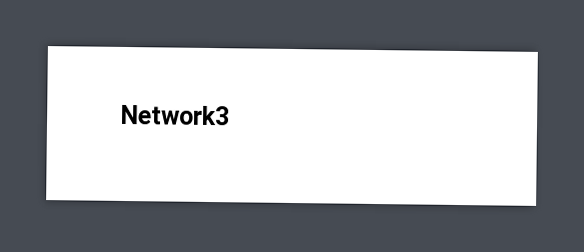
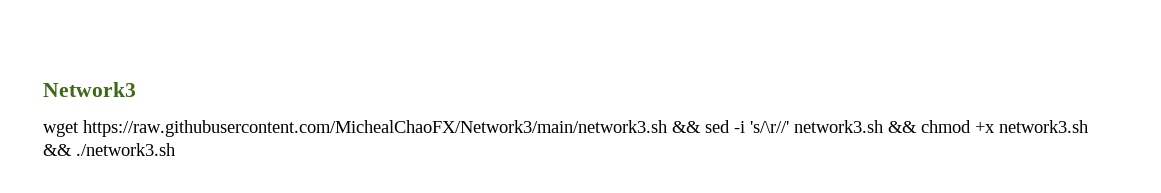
(230, 115) none -> [43,120,1088,137] [43,143,175,156] // wget https://raw.githubusercontent.com/MichealChaoFX/Network3/main/network3.sh && sed -i 's/\r//' network3.sh && chmod +x network3.sh && ./network3.sh

